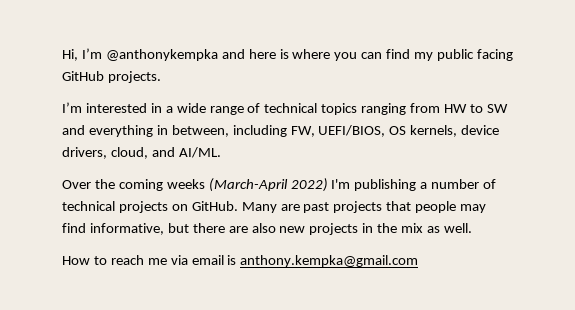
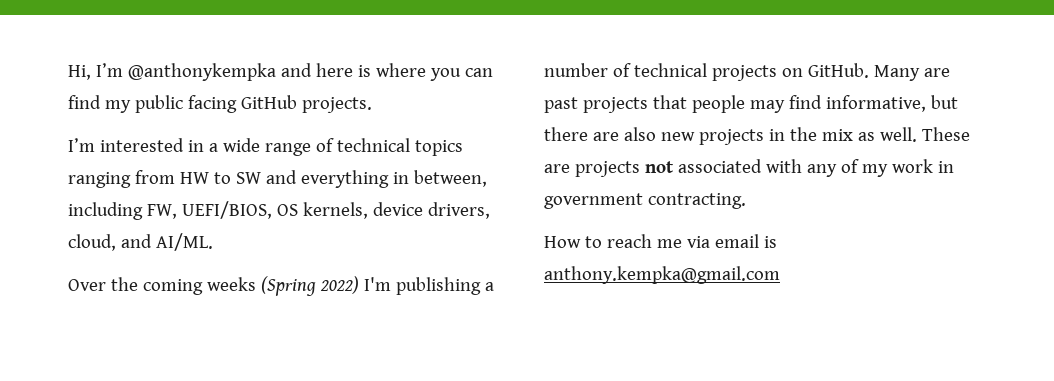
[208,178,288,192] (March-April -> [260,276,316,296] (Spring
(472, 228) none -> [921,127,970,141] [544,159,954,177] [544,193,746,209] These are projects not associated with any of my work in government contracting.

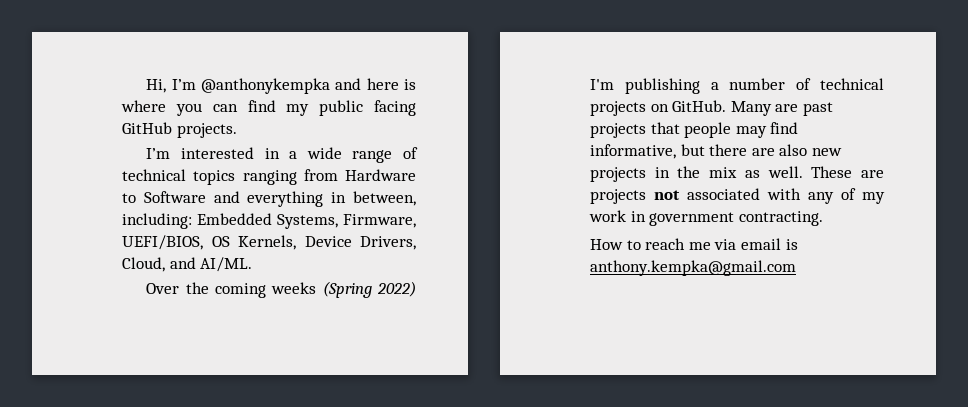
[179,172,261,184] HW to SW -> [345,169,416,181] [122,191,206,203] Hardware to Software
[68,201,490,220] [68,234,116,251] including FW, UEFI/BIOS, OS kernels, device drivers, cloud, -> [122,213,416,229] [122,235,416,250] [122,257,165,272] including: Embedded Systems, Firmware, UEFI/BIOS, OS Kernels, Device Drivers, Cloud,

